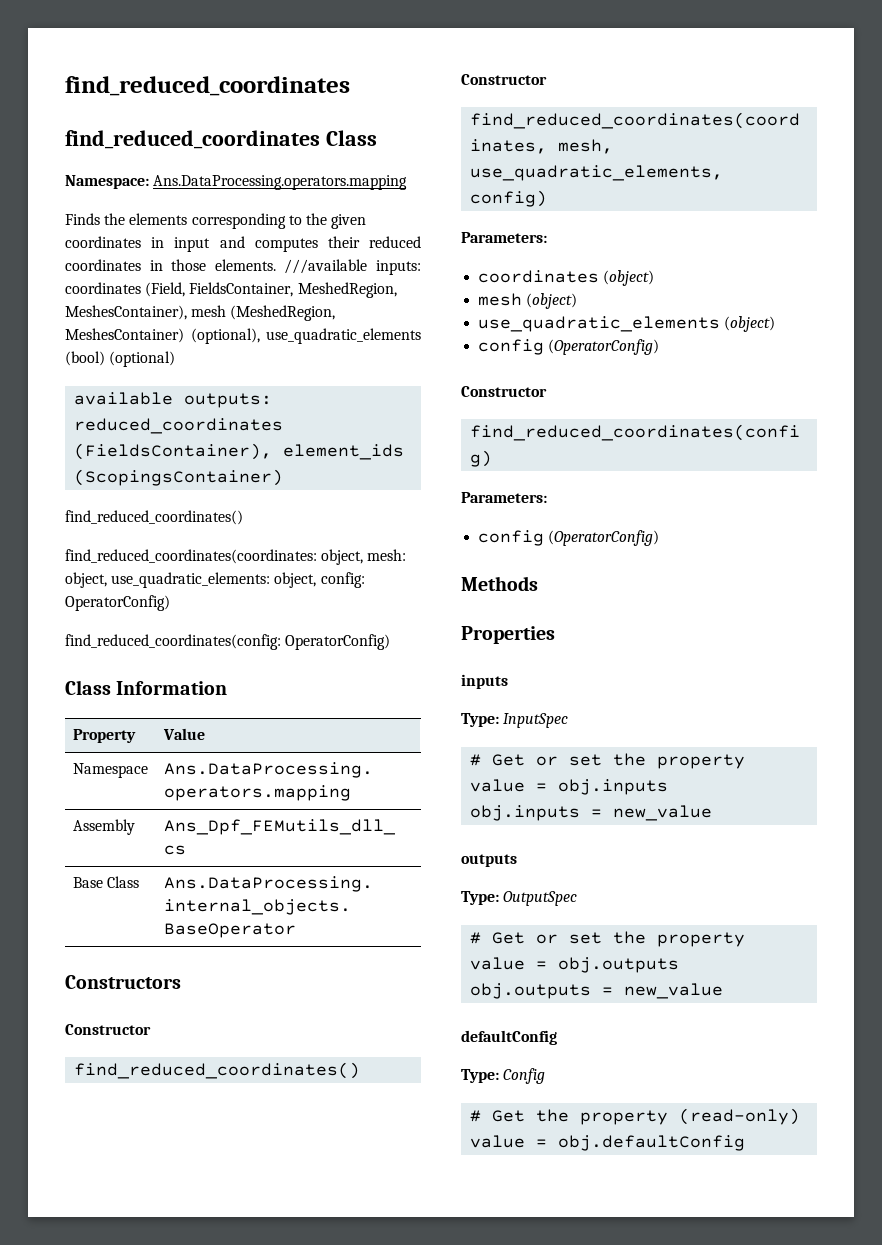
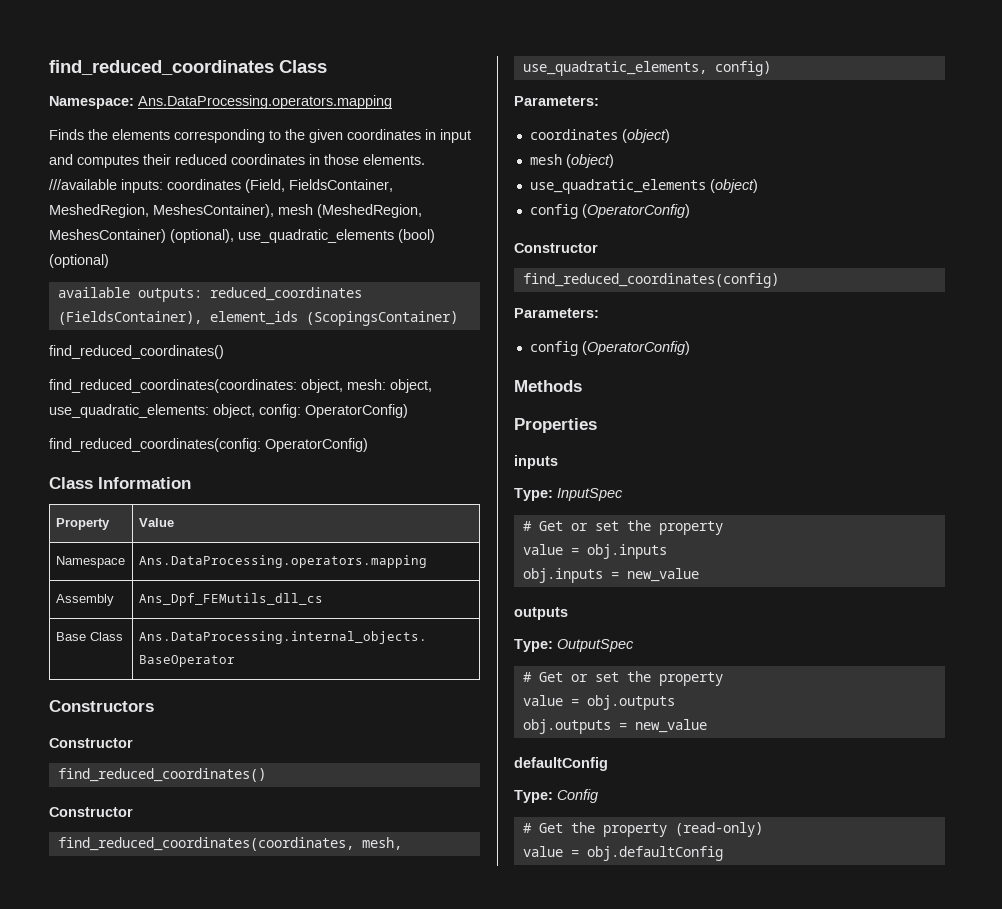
[65,76,350,96] [65,130,320,149] find_reduced_coordinates // find_reduced_coordinates -> [49,60,274,75] find_reduced_coordinates

